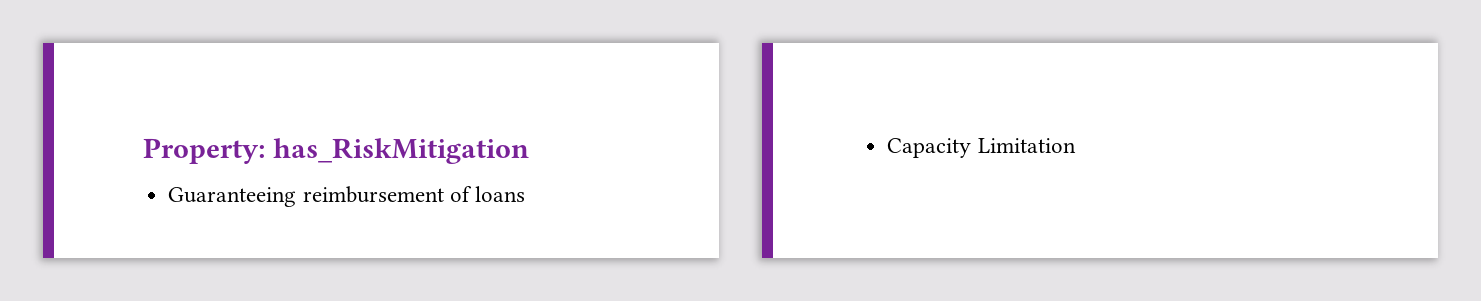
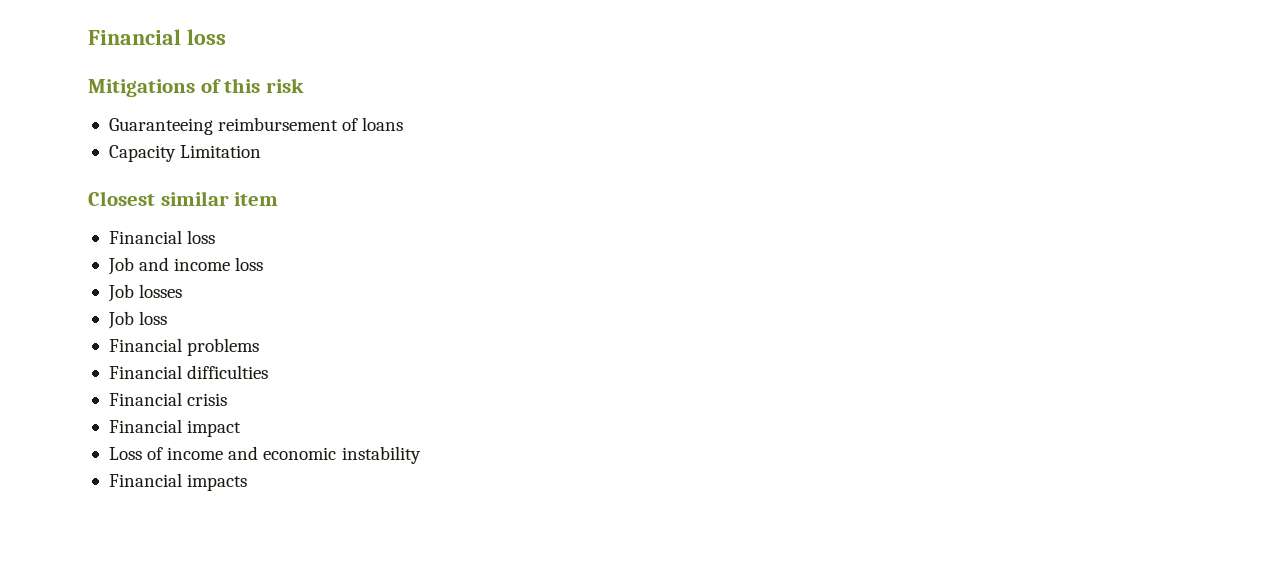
[143,138,529,164] Property: has_RiskMitigation -> [88,29,226,45] [88,78,305,97] Financial loss // Mitigations of this risk
(1076, 145) none -> [88,191,279,206] [108,230,216,244] [107,257,264,275] [107,284,183,302] [107,311,168,329] [108,338,260,356] [108,365,269,379] [108,392,228,406] [108,419,242,437] [108,446,421,464] [108,473,248,491] // Closest similar item // Financial loss // Job and income loss // Job losses // Job loss // Financial problems // Financial difficulties // Financial crisis // Financial impact // Loss of income and economic instability // Financial impacts

